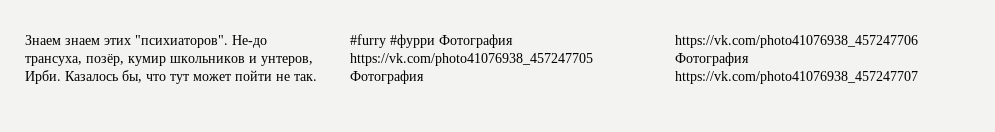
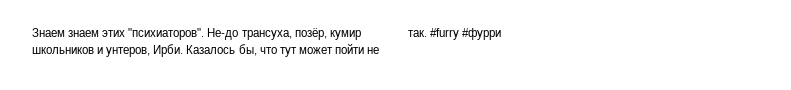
[439,34,513,48] [350,53,593,66] [350,70,424,84] [675,35,918,48] [675,52,749,66] [675,71,918,84] Фотография https://vk.com/photo41076938_457247705 Фотография https://vk.com/photo41076938_457247706 Фотография https://vk.com/photo41076938_457247707 -> (502, 34) none

